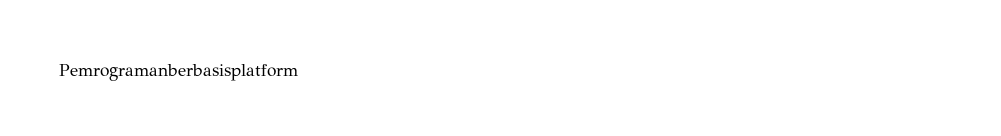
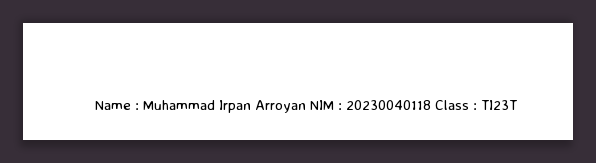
[59,64,298,81] Pemrogramanberbasisplatform -> [95,100,517,113] Name : Muhammad Irpan Arroyan NIM : 20230040118 Class : TI23T

